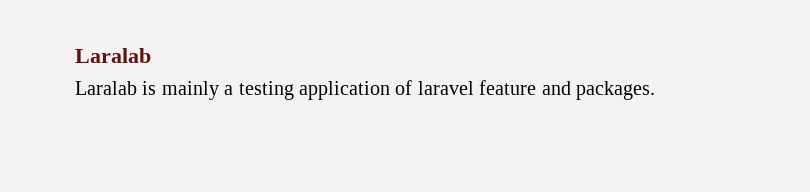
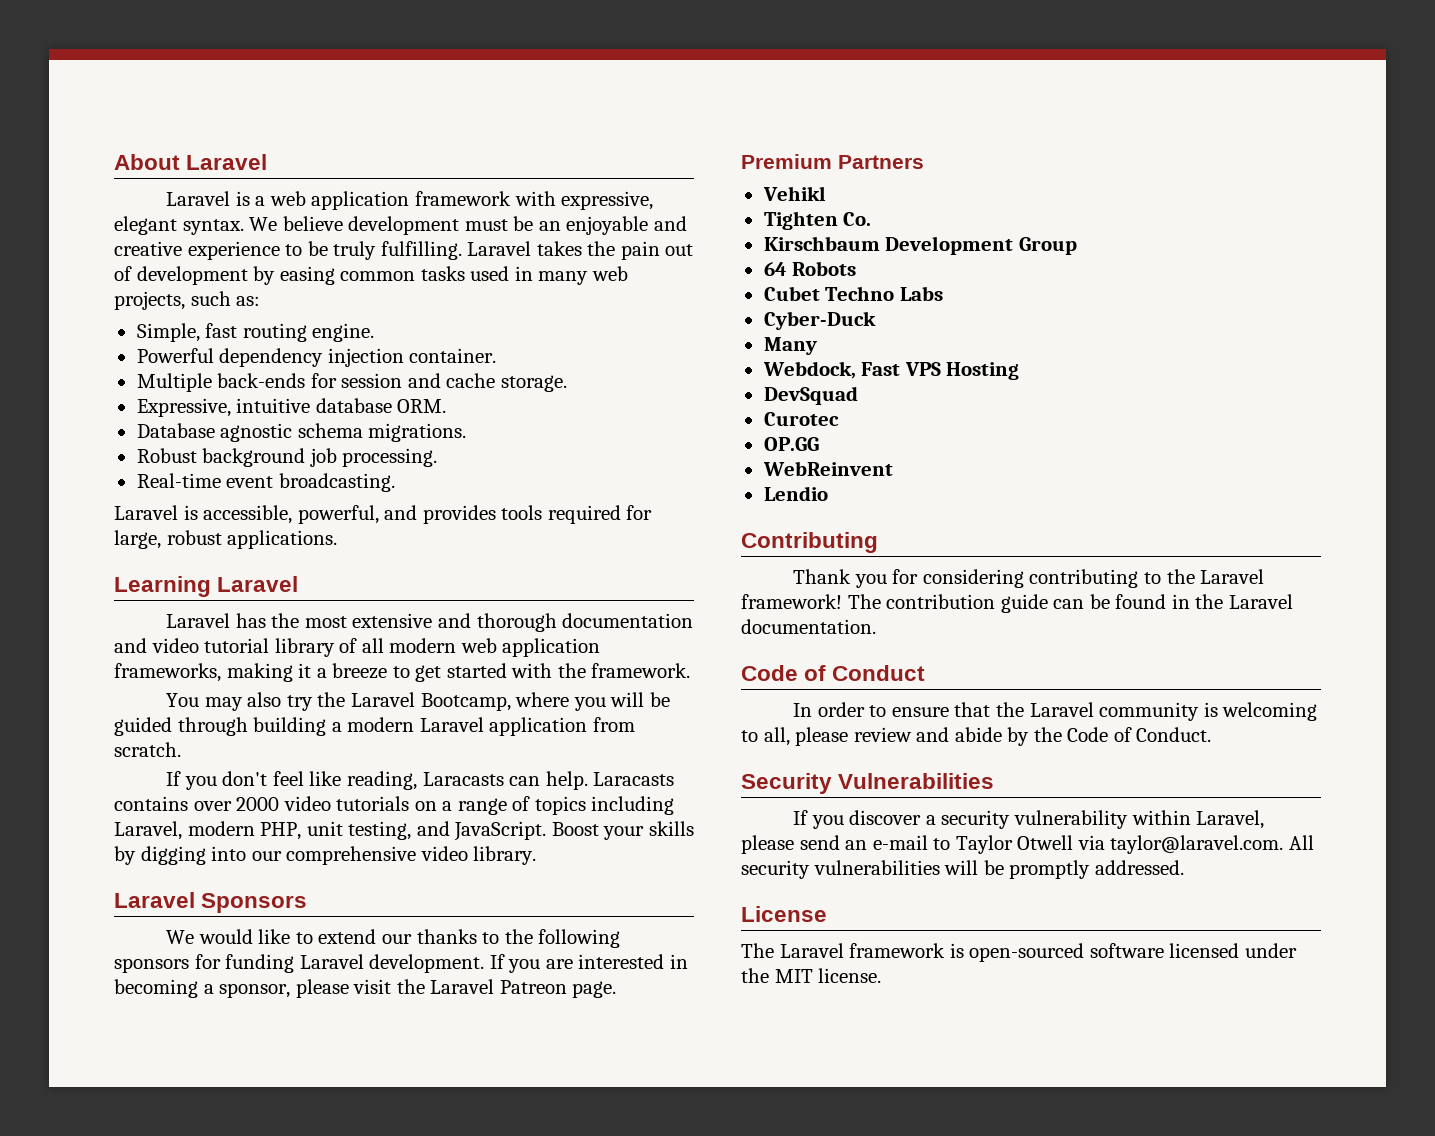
[75,48,151,63] [75,80,655,100] Laralab // Laralab is mainly a testing application of laravel feature and packages. -> [114,154,268,170] [166,191,654,210] [114,216,687,235] [114,241,694,260] [114,266,628,285] [114,291,261,310] [136,323,375,342] [136,348,497,367] [136,373,567,392] [136,398,447,417] [136,423,467,442] [136,448,438,467] [136,473,395,492] [114,505,653,524] [114,530,338,549] [114,576,299,597] [166,613,694,632] [114,638,601,657] [114,663,691,682] [166,692,670,711] [114,717,635,736] [114,742,181,757] [166,771,675,790] [114,796,675,815] [114,821,694,841] [114,846,537,865] [114,892,308,913] [166,929,621,948] [114,954,688,973] [114,979,617,998] [741,154,924,169] [762,186,826,201] [763,211,872,230] [763,236,1077,255] [763,261,857,276] [763,286,943,301] [763,311,876,330] [763,337,817,355] [762,361,1020,380] [763,386,858,405] [763,412,839,426] [763,437,819,451] [762,461,893,476] [763,486,828,501] [741,532,878,553] [793,569,1265,588] [741,594,1293,613] [741,619,876,634] [741,665,926,681] [793,702,1318,721] [741,727,1212,746] [741,773,995,794] [793,810,1265,829] [741,835,1314,854] [741,860,1184,879] [741,906,827,922] [741,943,1297,962] [741,968,882,983] About Laravel // Laravel is a web application framework with expressive, elegant syntax. We believe development must be an enjoyable and creative experience to be truly fulfilling. Laravel takes the pain out of development by easing common tasks used in many web projects, such as: // Simple, fast routing engine. // Powerful dependency injection container. // Multiple back-ends for session and cache storage. // Expressive, intuitive database ORM. // Database agnostic schema migrations. // Robust background job processing. // Real-time event broadcasting. // Laravel is accessible, powerful, and provides tools required for large, robust applications. // Learning Laravel // Laravel has the most extensive and thorough documentation and video tutorial library of all modern web application frameworks, making it a breeze to get started with the framework. // You may also try the Laravel Bootcamp, where you will be guided through building a modern Laravel application from scratch. // If you don't feel like reading, Laracasts can help. Laracasts contains over 2000 video tutorials on a range of topics including Laravel, modern PHP, unit testing, and JavaScript. Boost your skills by digging into our comprehensive video library. // Laravel Sponsors // We would like to extend our thanks to the following sponsors for funding Laravel development. If you are interested in becoming a sponsor, please visit the Laravel Patreon page. // Premium Partners // Vehikl // Tighten Co. // Kirschbaum Development Group // 64 Robots // Cubet Techno Labs // Cyber-Duck // Many // Webdock, Fast VPS Hosting // DevSquad // Curotec // OP.GG // WebReinvent // Lendio // Contributing // Thank you for considering contributing to the Laravel framework! The contribution guide can be found in the Laravel documentation. // Code of Conduct // In order to ensure that the Laravel community is welcoming to all, please review and abide by the Code of Conduct. // Security Vulnerabilities // If you discover a security vulnerability within Laravel, please send an e-mail to Taylor Otwell via taylor@laravel.com. All security vulnerabilities will be promptly addressed. // License // The Laravel framework is open-sourced software licensed under the MIT license.

